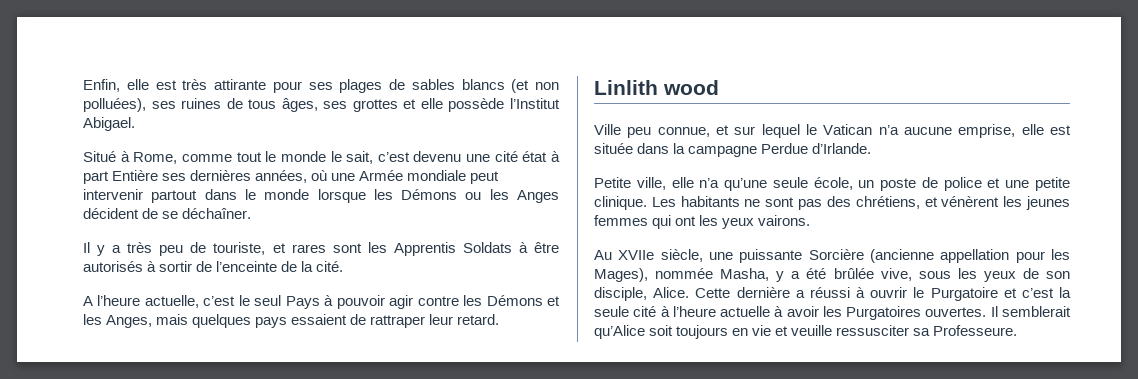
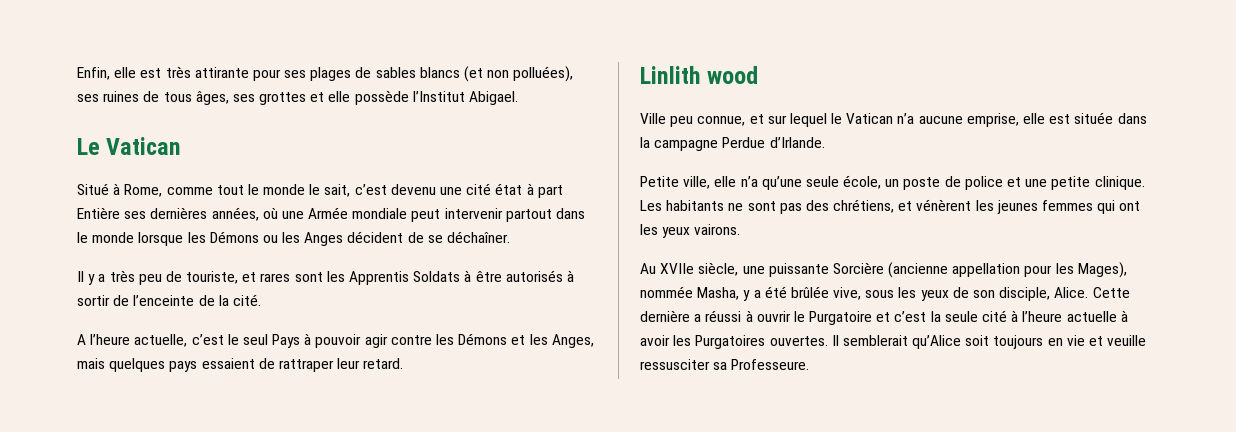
(135, 124) none -> [77,137,182,155] // Le Vatican

